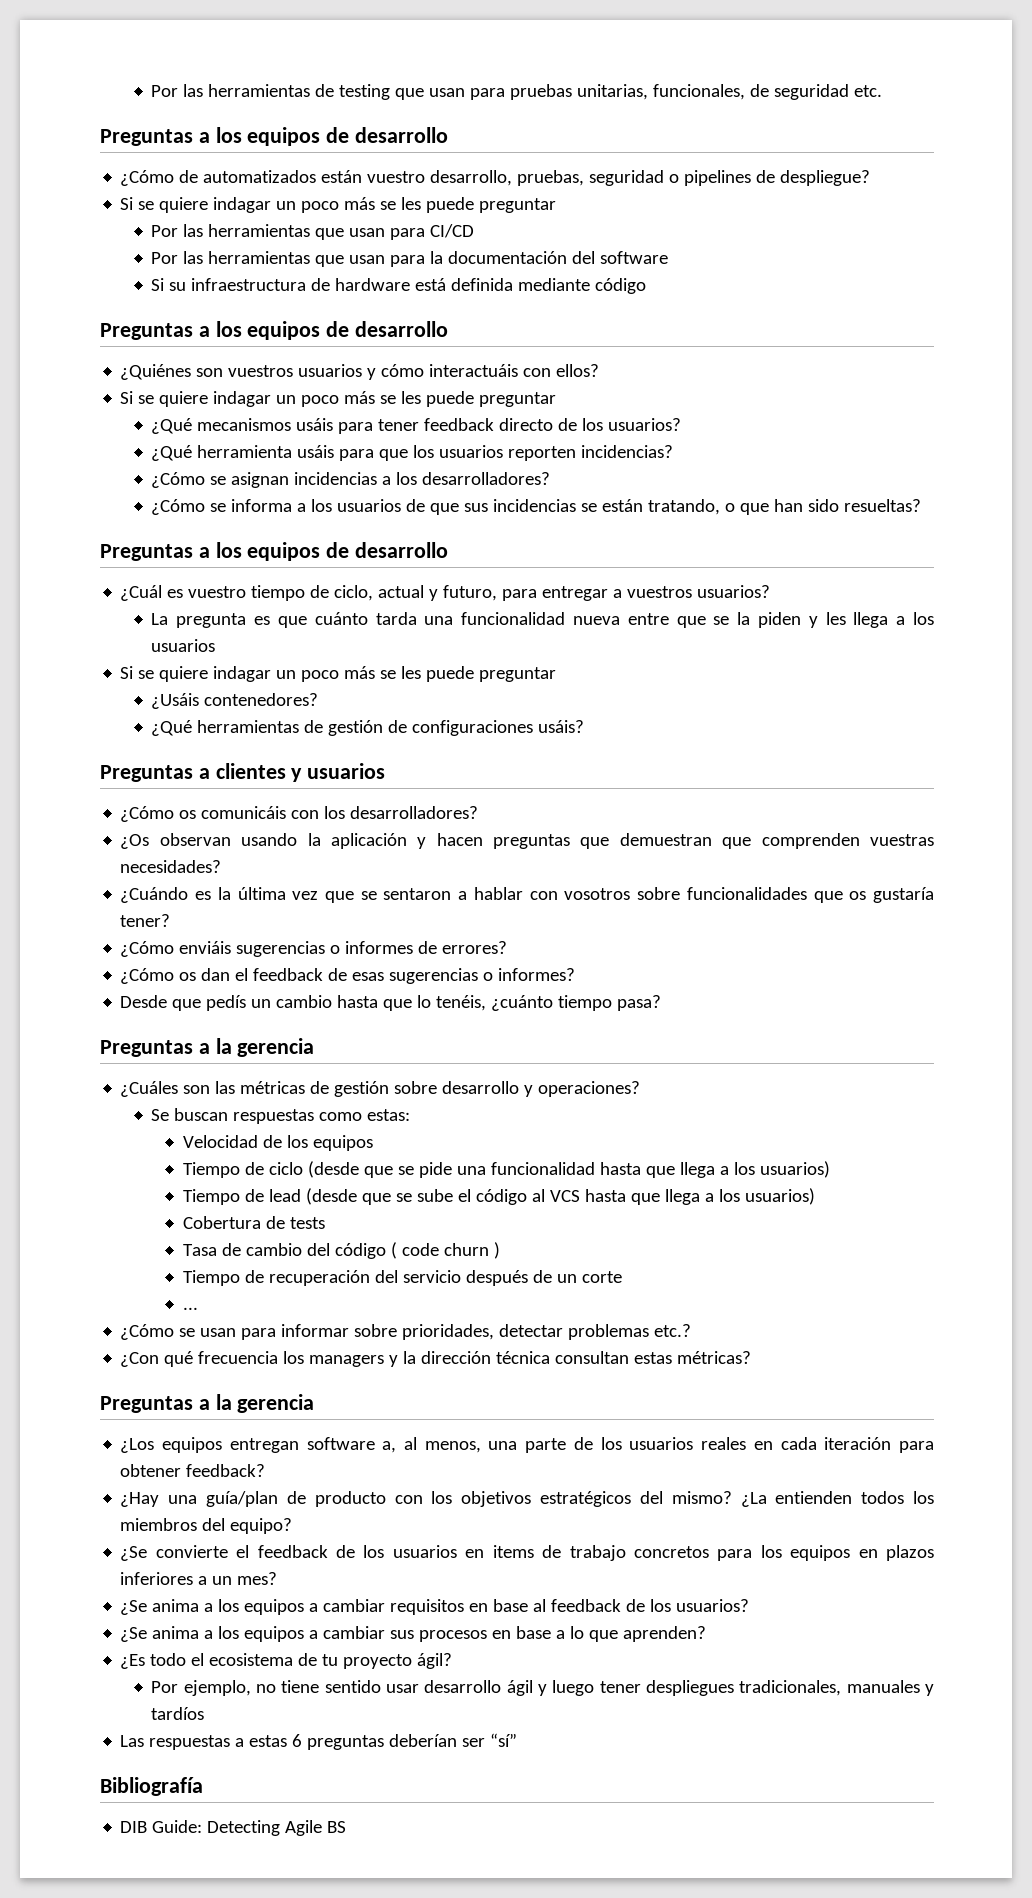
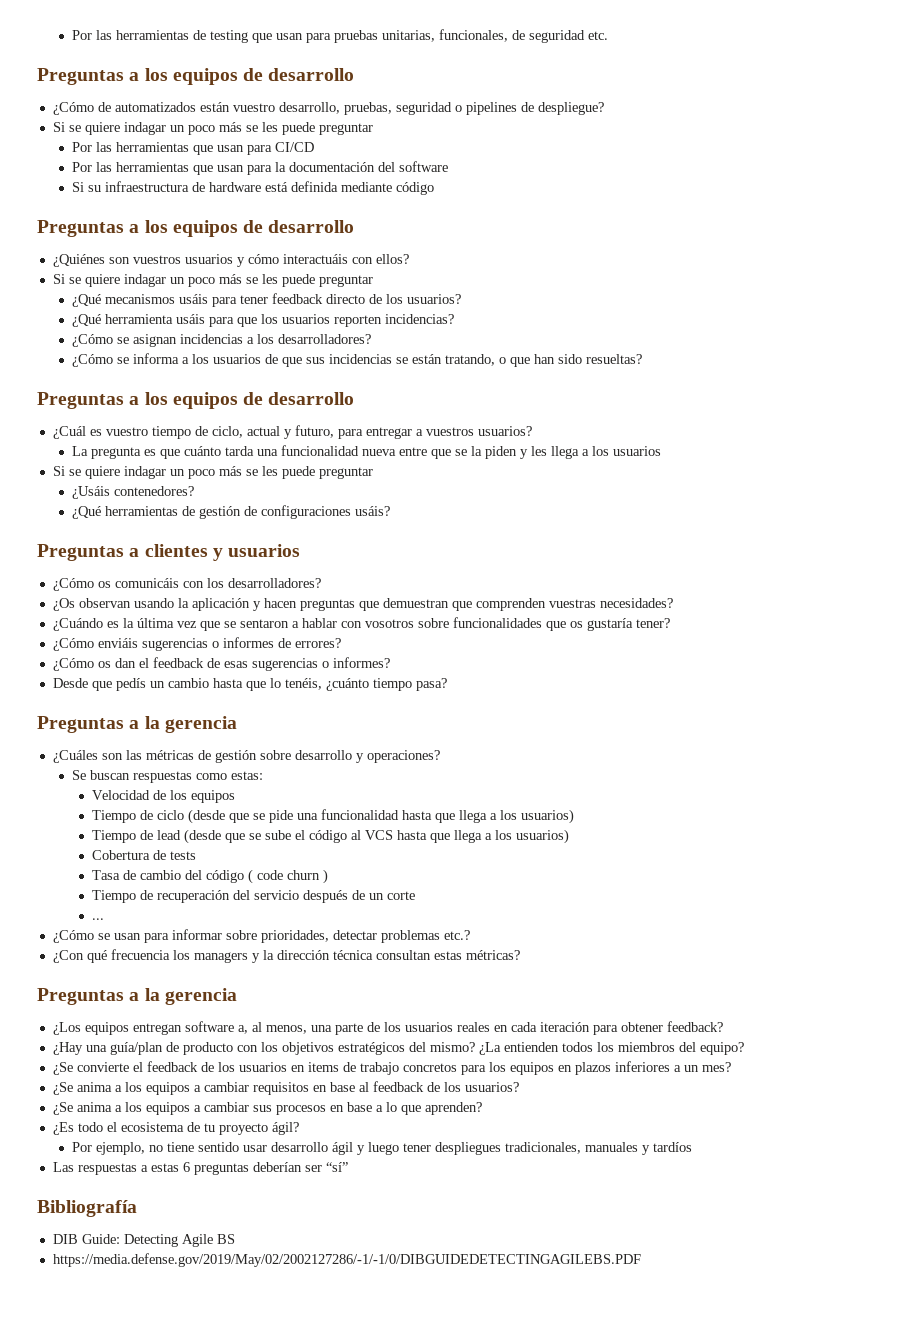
(347, 1827) none -> [52,1253,641,1267] // https://media.defense.gov/2019/May/02/2002127286/-1/-1/0/DIBGUIDEDETECTINGAGILEBS.PDF

